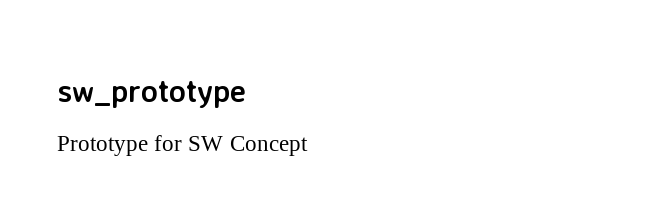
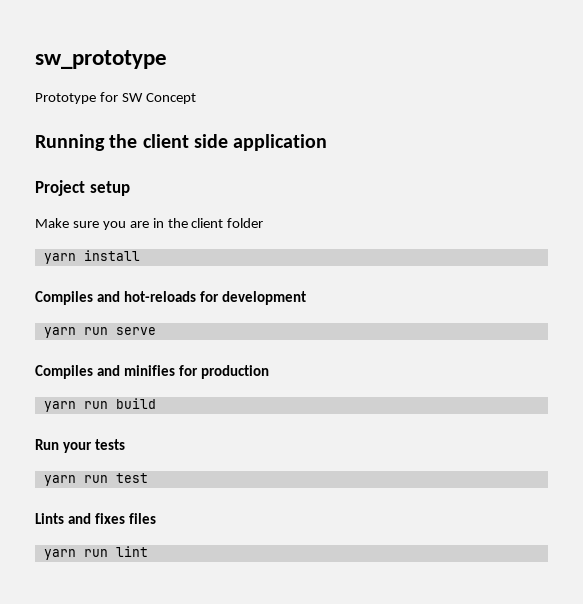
(308, 146) none -> [35,134,328,151] [35,180,130,196] [35,218,264,230] [43,250,140,264] [35,291,306,305] [43,327,156,338] [35,365,269,379] [43,398,156,412] [35,439,125,453] [43,473,148,486] [35,513,156,524] [43,546,148,560] // Running the client side application // Project setup // Make sure you are in the client folder // yarn install // Compiles and hot-reloads for development // yarn run serve // Compiles and minifies for production // yarn run build // Run your tests // yarn run test // Lints and fixes files // yarn run lint

